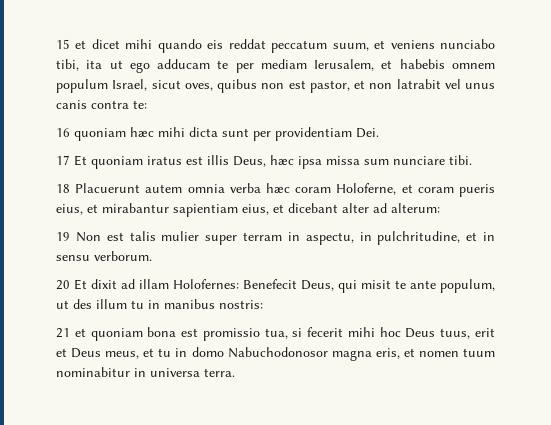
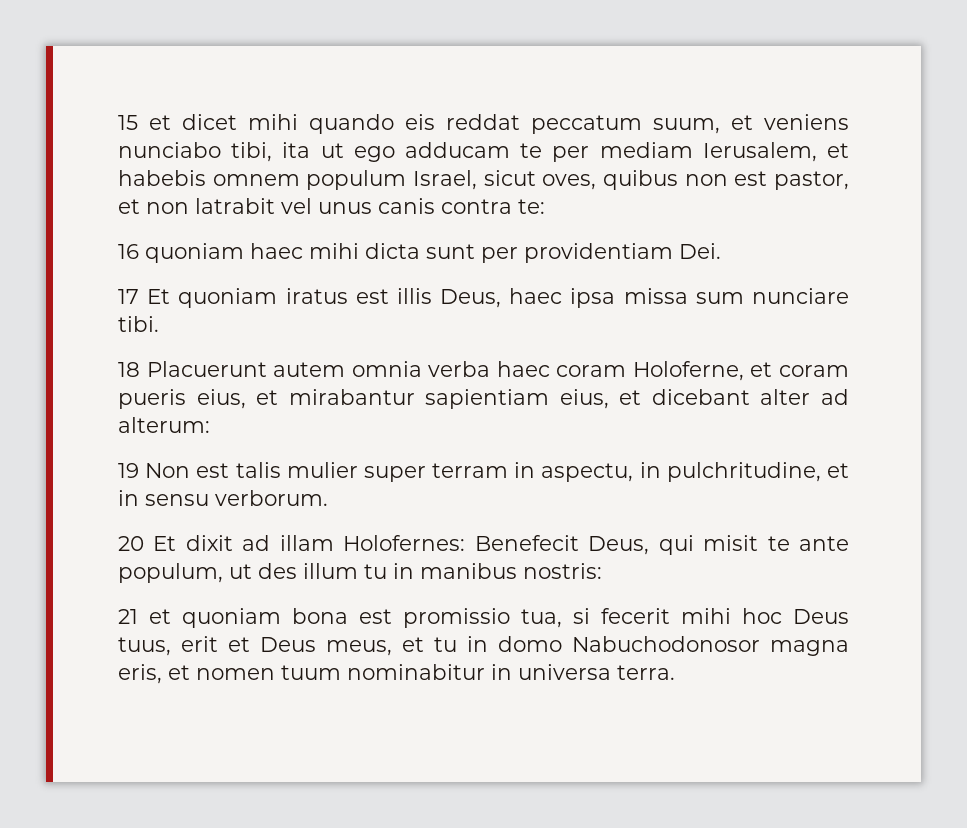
[130,127,154,137] hæc -> [250,243,303,259] haec
[270,155,294,165] hæc -> [509,288,563,304] haec
[266,183,290,193] hæc -> [496,361,550,377] haec

